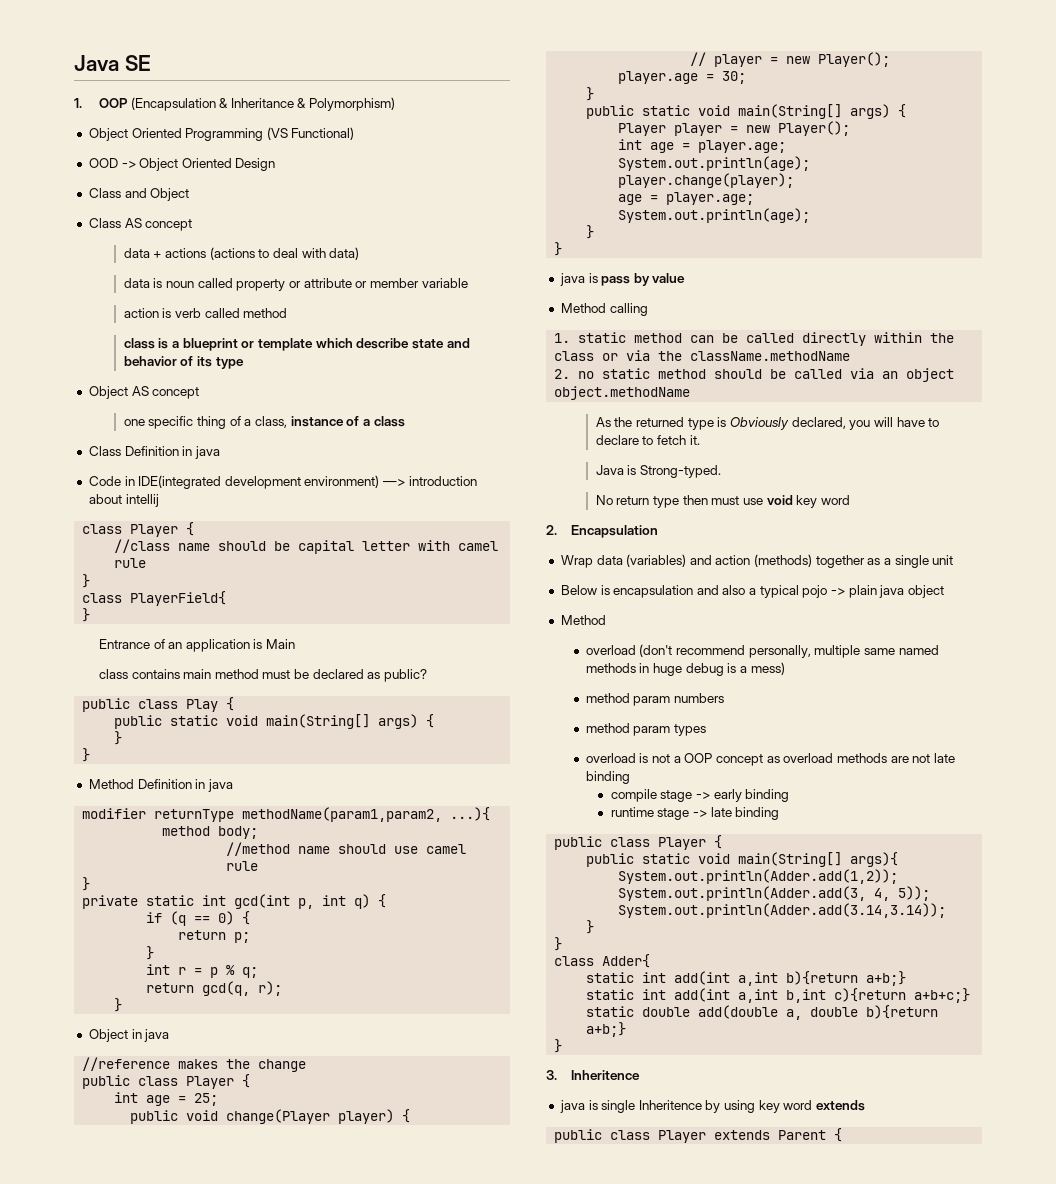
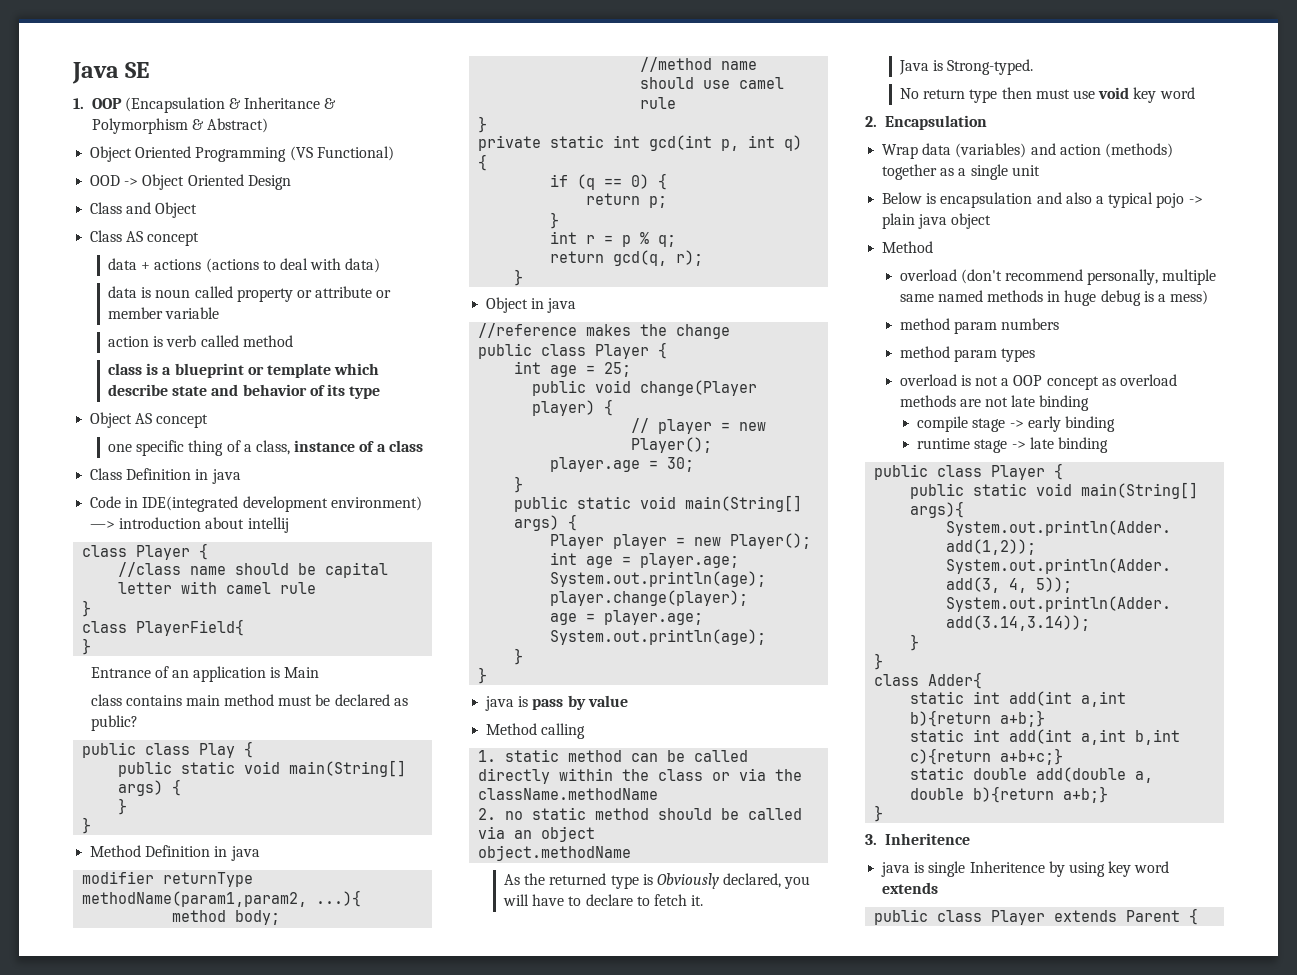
[309,97,396,111] Polymorphism) -> [91,118,269,134] Polymorphism & Abstract)

